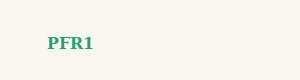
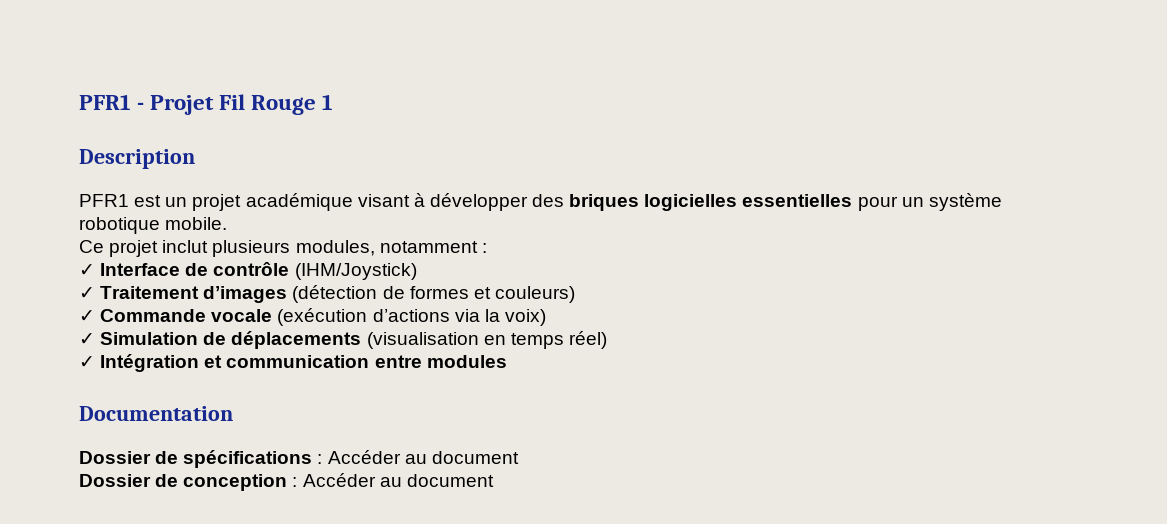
[47,37,94,49] PFR1 -> [79,94,334,115] [79,149,195,169] [79,193,1002,211] [79,217,228,234] [79,240,487,257] [79,262,417,280] [79,285,575,303] [79,308,546,326] [79,331,607,349] [79,354,507,372] [79,406,233,421] [79,450,519,468] [79,473,494,491] PFR1 - Projet Fil Rouge 1 // Description // PFR1 est un projet académique visant à développer des briques logicielles essentielles pour un système robotique mobile. // Ce projet inclut plusieurs modules, notamment : // ✓ Interface de contrôle (IHM/Joystick) // ✓ Traitement d’images (détection de formes et couleurs) // ✓ Commande vocale (exécution d’actions via la voix) // ✓ Simulation de déplacements (visualisation en temps réel) // ✓ Intégration et communication entre modules // Documentation // Dossier de spécifications : Accéder au document // Dossier de conception : Accéder au document

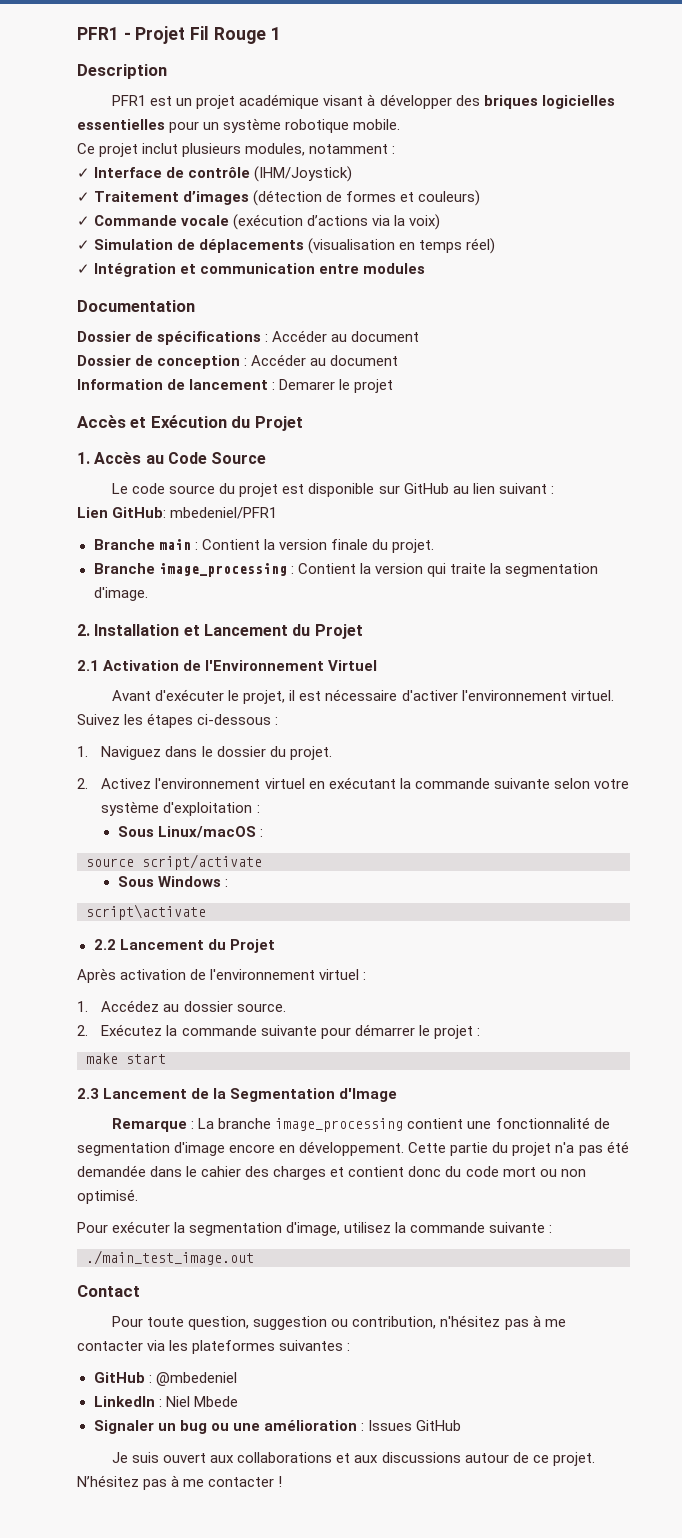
(494, 480) none -> [77,379,394,393] [77,415,303,431] [77,452,267,464] [112,483,554,497] [77,507,278,519] [93,539,434,553] [93,563,598,577] [93,587,148,601] [77,624,363,639] [77,660,378,671] [112,689,614,704] [77,713,279,728] [77,746,332,760] [77,777,629,789] [101,801,260,816] [117,826,264,838] [86,854,262,870] [117,876,229,887] [86,904,206,920] [93,939,275,953] [77,968,367,983] [77,1000,286,1012] [77,1024,480,1039] [86,1053,166,1064] [77,1088,398,1102] [112,1117,610,1132] [77,1141,629,1156] [77,1165,586,1180] [77,1189,138,1204] [77,1221,553,1236] [86,1250,254,1265] [77,1285,140,1297] [112,1315,566,1330] [77,1340,351,1354] [93,1372,237,1386] [93,1396,238,1407] [93,1420,461,1434] [112,1452,595,1466] [77,1475,283,1490] // Information de lancement : Demarer le projet // Accès et Exécution du Projet // 1. Accès au Code Source // Le code source du projet est disponible sur GitHub au lien suivant : // Lien GitHub: mbedeniel/PFR1 // Branche main : Contient la version finale du projet. // Branche image_processing : Contient la version qui traite la segmentation d'image. // 2. Installation et Lancement du Projet // 2.1 Activation de l'Environnement Virtuel // Avant d'exécuter le projet, il est nécessaire d'activer l'environnement virtuel. Suivez les étapes ci-dessous : // 1. Naviguez dans le dossier du projet. // 2. Activez l'environnement virtuel en exécutant la commande suivante selon votre système d'exploitation : // Sous Linux/macOS : // source script/activate // Sous Windows : // script\activate // 2.2 Lancement du Projet // Après activation de l'environnement virtuel : // 1. Accédez au dossier source. // 2. Exécutez la commande suivante pour démarrer le projet : // make start // 2.3 Lancement de la Segmentation d'Image // Remarque : La branche image_processing contient une fonctionnalité de segmentation d'image encore en développement. Cette partie du projet n'a pas été demandée dans le cahier des charges et contient donc du code mort ou non optimisé. // Pour exécuter la segmentation d'image, utilisez la commande suivante : // ./main_test_image.out // Contact // Pour toute question, suggestion ou contribution, n'hésitez pas à me contacter via les plateformes suivantes : // GitHub : @mbedeniel // LinkedIn : Niel Mbede // Signaler un bug ou une amélioration : Issues GitHub // Je suis ouvert aux collaborations et aux discussions autour de ce projet. N’hésitez pas à me contacter !

